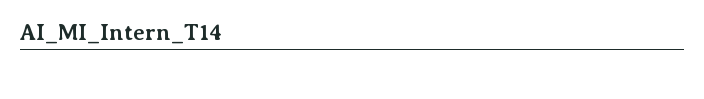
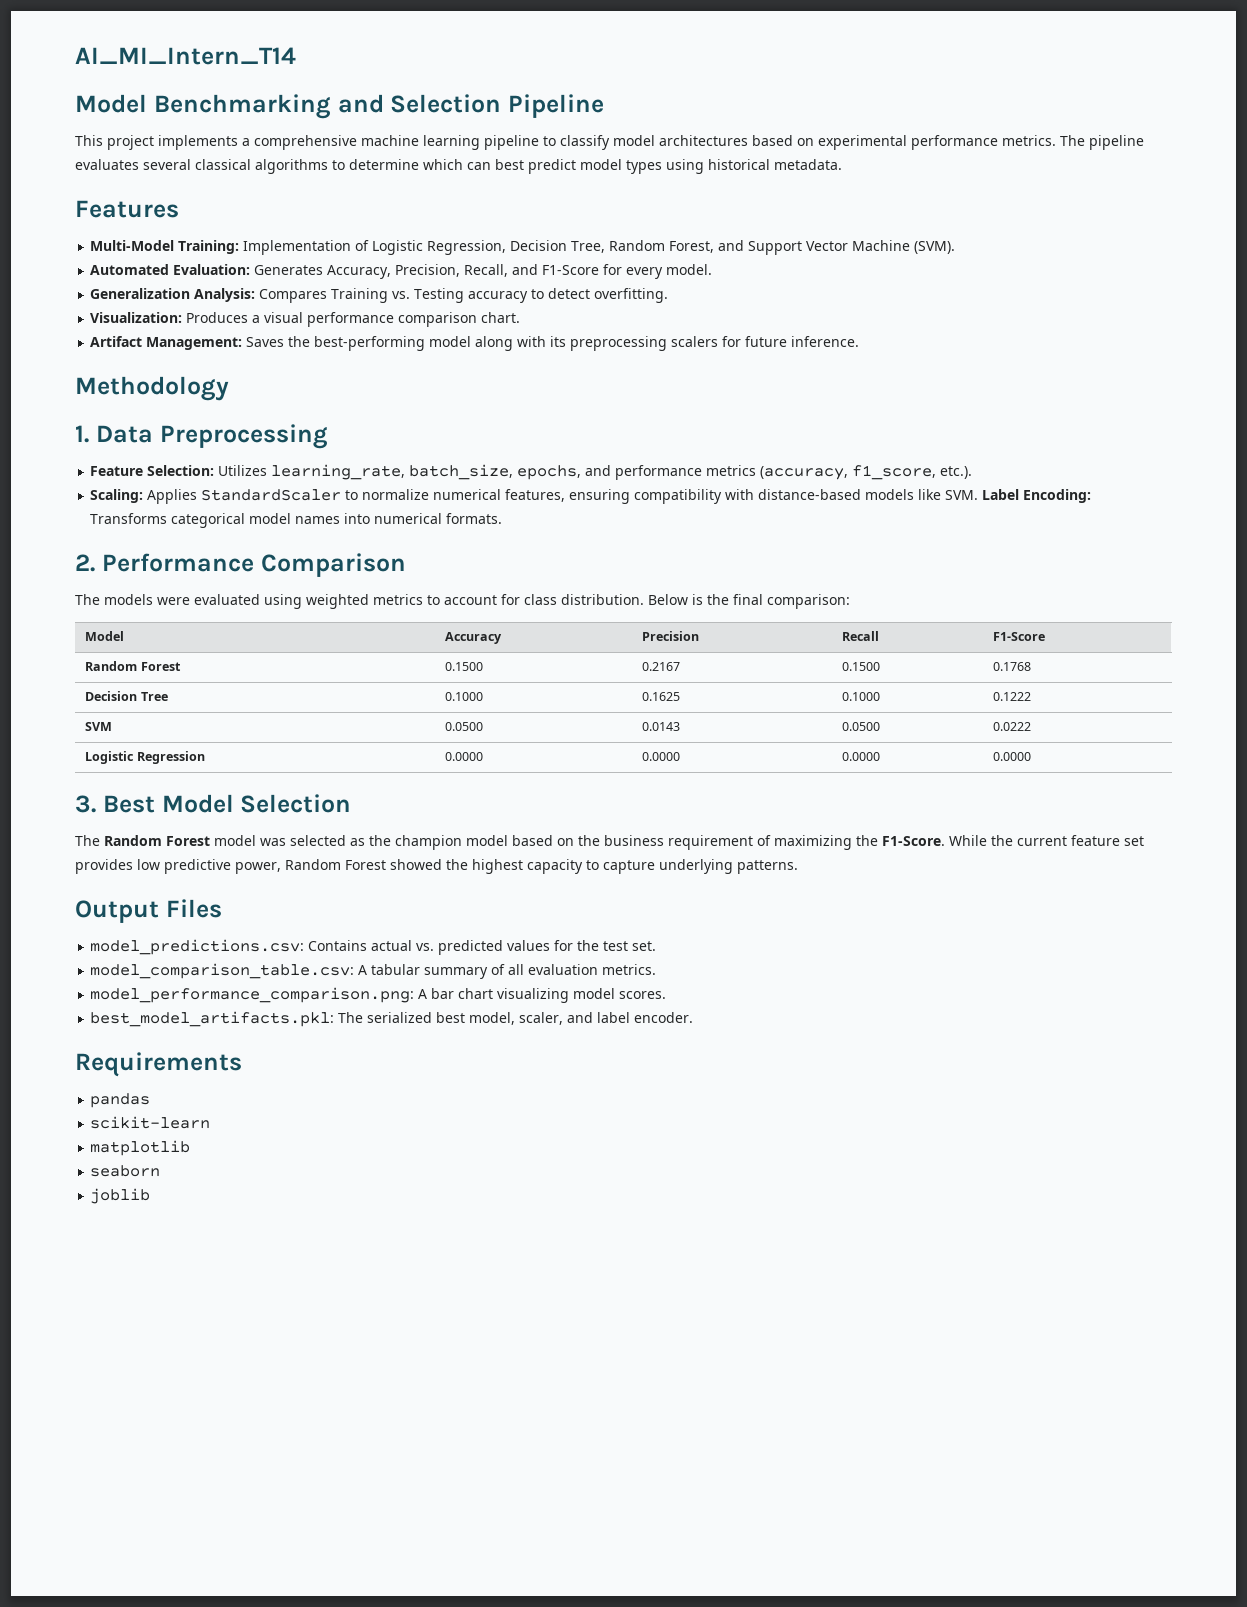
(222, 34) none -> [75,94,604,119] [75,135,1144,150] [75,159,842,174] [75,200,179,218] [90,240,956,255] [90,264,713,279] [90,288,669,303] [90,312,521,327] [90,336,860,351] [75,376,229,401] [75,424,328,449] [90,464,973,480] [90,489,1092,504] [90,513,503,528] [75,553,406,577] [75,594,850,609] [85,631,125,641] [445,632,503,644] [642,631,700,641] [842,631,880,641] [993,632,1046,641] [85,661,181,671] [445,662,484,671] [642,662,681,671] [842,662,881,671] [993,662,1032,671] [85,691,168,701] [445,692,484,701] [642,692,681,701] [842,692,881,701] [993,692,1032,701] [85,722,113,731] [445,722,484,731] [642,722,681,731] [842,722,881,731] [993,722,1032,731] [85,751,205,764] [445,752,484,761] [642,752,681,761] [842,752,881,761] [993,752,1032,761] [75,794,352,813] [75,835,1144,850] [75,859,798,874] [75,899,222,923] [90,939,657,955] [90,963,657,979] [90,987,667,1003] [90,1011,694,1027] [75,1052,242,1077] [90,1093,151,1108] [90,1116,211,1129] [90,1140,191,1156] [90,1165,161,1177] [90,1188,151,1204] // Model Benchmarking and Selection Pipeline // This project implements a comprehensive machine learning pipeline to classify model architectures based on experimental performance metrics. The pipeline evaluates several classical algorithms to determine which can best predict model types using historical metadata. // Features // Multi-Model Training: Implementation of Logistic Regression, Decision Tree, Random Forest, and Support Vector Machine (SVM). // Automated Evaluation: Generates Accuracy, Precision, Recall, and F1-Score for every model. // Generalization Analysis: Compares Training vs. Testing accuracy to detect overfitting. // Visualization: Produces a visual performance comparison chart. // Artifact Management: Saves the best-performing model along with its preprocessing scalers for future inference. // Methodology // 1. Data Preprocessing // Feature Selection: Utilizes learning_rate, batch_size, epochs, and performance metrics (accuracy, f1_score, etc.). // Scaling: Applies StandardScaler to normalize numerical features, ensuring compatibility with distance-based models like SVM. Label Encoding: Transforms categorical model names into numerical formats. // 2. Performance Comparison // The models were evaluated using weighted metrics to account for class distribution. Below is the final comparison: // Model | Accuracy | Precision | Recall | F1-Score // Random Forest | 0.1500 | 0.2167 | 0.1500 | 0.1768 // Decision Tree | 0.1000 | 0.1625 | 0.1000 | 0.1222 // SVM | 0.0500 | 0.0143 | 0.0500 | 0.0222 // Logistic Regression | 0.0000 | 0.0000 | 0.0000 | 0.0000 // 3. Best Model Selection // The Random Forest model was selected as the champion model based on the business requirement of maximizing the F1-Score. While the current feature set provides low predictive power, Random Forest showed the highest capacity to capture underlying patterns. // Output Files // model_predictions.csv: Contains actual vs. predicted values for the test set. // model_comparison_table.csv: A tabular summary of all evaluation metrics. // model_performance_comparison.png: A bar chart visualizing model scores. // best_model_artifacts.pkl: The serialized best model, scaler, and label encoder. // Requirements // pandas // scikit-learn // matplotlib // seaborn // joblib

